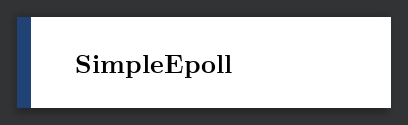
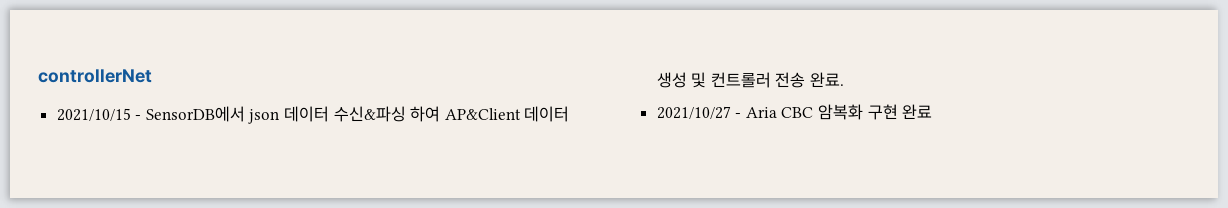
[75,55,232,78] SimpleEpoll -> [38,69,152,83] [56,106,570,124] [656,72,845,88] [656,104,933,120] controllerNet // 2021/10/15 - SensorDB에서 json 데이터 수신&파싱 하여 AP&Client 데이터 생성 및 컨트롤러 전송 완료. // 2021/10/27 - Aria CBC 암복화 구현 완료

